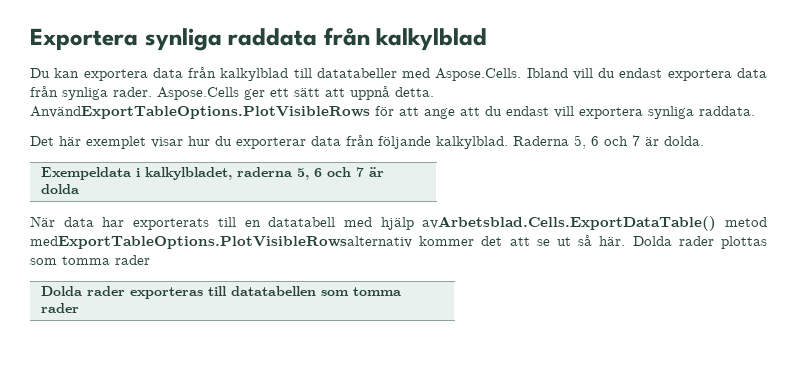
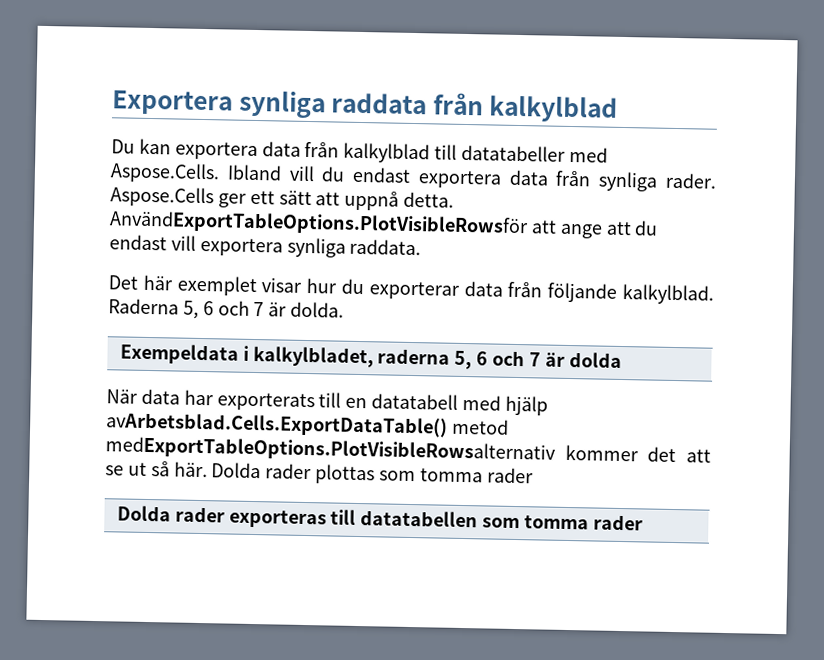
[30,106,394,119] AnvändExportTableOptions.PlotVisibleRows för -> [109,210,529,238] AnvändExportTableOptions.PlotVisibleRowsför

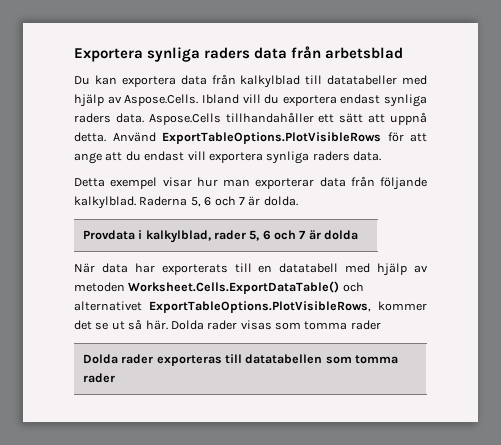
[331,92,619,123] raddata från kalkylblad -> [204,46,404,59] raders data från arbetsblad
(608, 154) none -> [74,94,122,107] hjälp av
[352,166,717,192] [110,186,247,208] endast exportera data från synliga rader. Aspose.Cells ger -> [282,94,427,107] [74,112,314,125] exportera endast synliga raders data. Aspose.Cells tillhandahåller
[109,210,529,238] AnvändExportTableOptions.PlotVisibleRowsför -> [112,132,404,144] Använd ExportTableOptions.PlotVisibleRows för
[349,238,422,256] [108,274,257,297] raddata. // Det här exemplet -> [312,151,381,161] [74,177,158,189] raders data. // Detta exempel
[341,278,364,295] du -> [223,179,250,187] man
[119,343,451,368] Exempeldata i kalkylbladet, raderna -> [82,230,246,243] Provdata i kalkylblad, rader
[106,412,509,438] [105,436,556,464] avArbetsblad.Cells.ExportDataTable() metod medExportTableOptions.PlotVisibleRowsalternativ -> [414,265,429,273] [74,281,364,294] [74,301,371,313] av metoden Worksheet.Cells.ExportDataTable() och alternativet ExportTableOptions.PlotVisibleRows,
[685,449,711,463] att -> (92, 325) none
[315,464,376,485] plottas -> [240,320,272,330] visas

